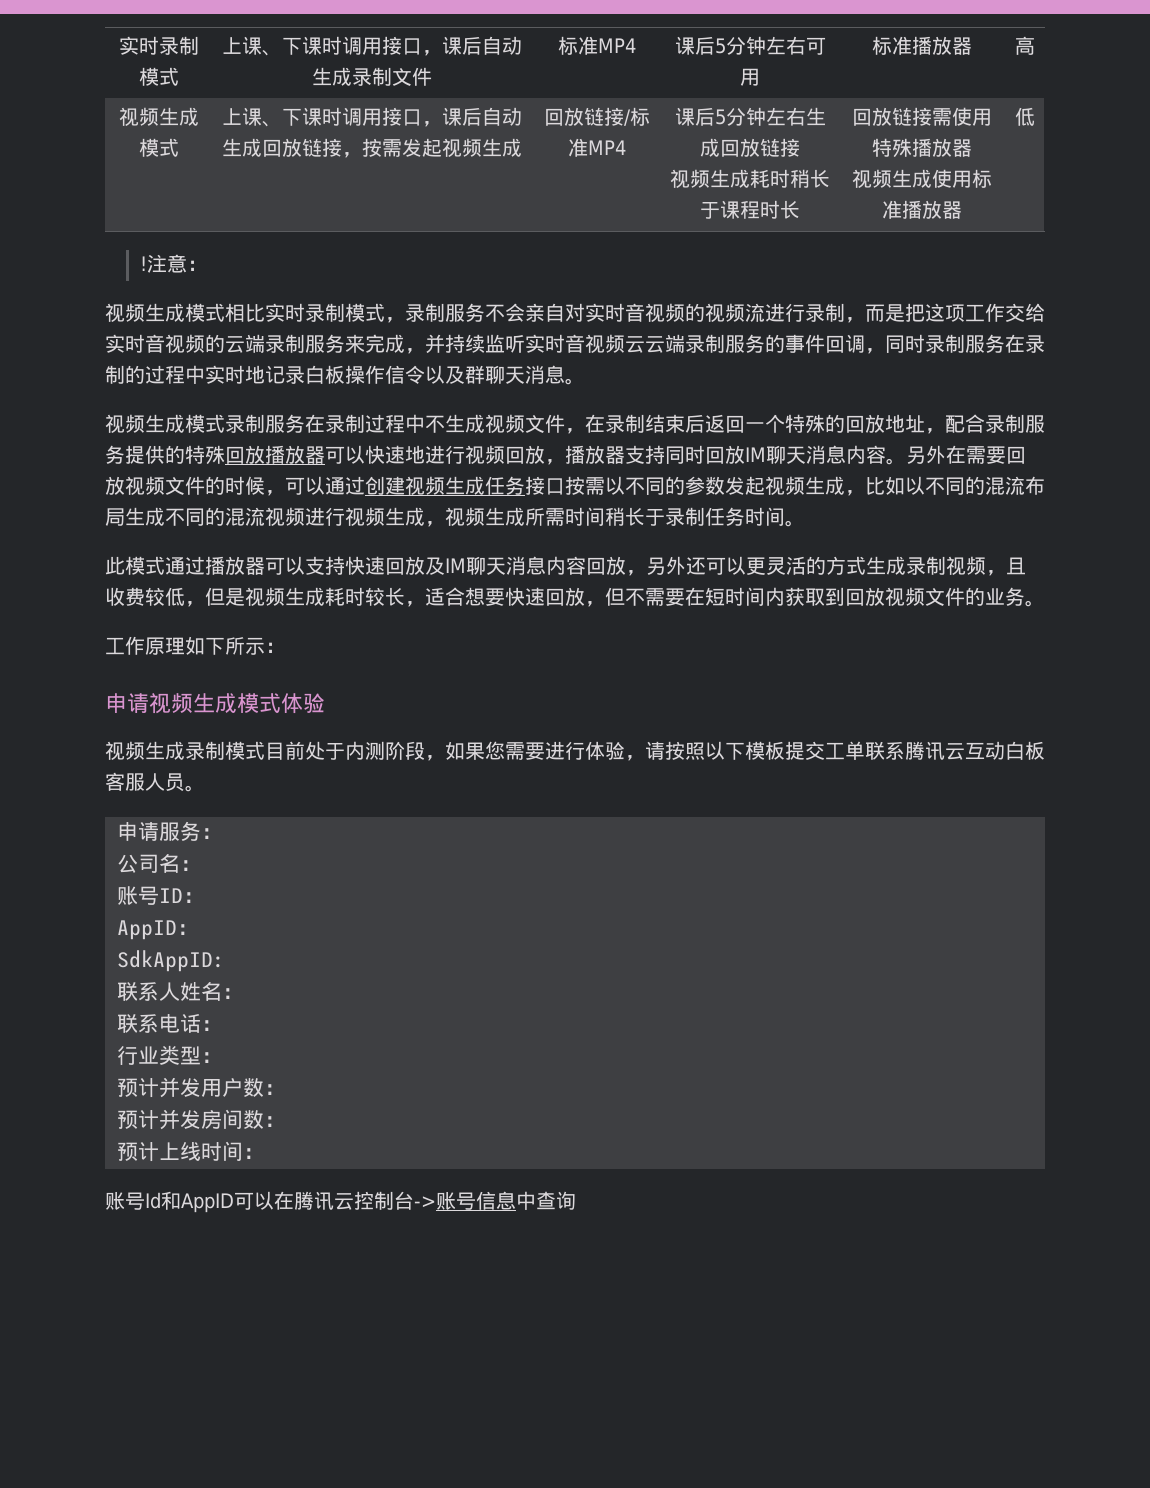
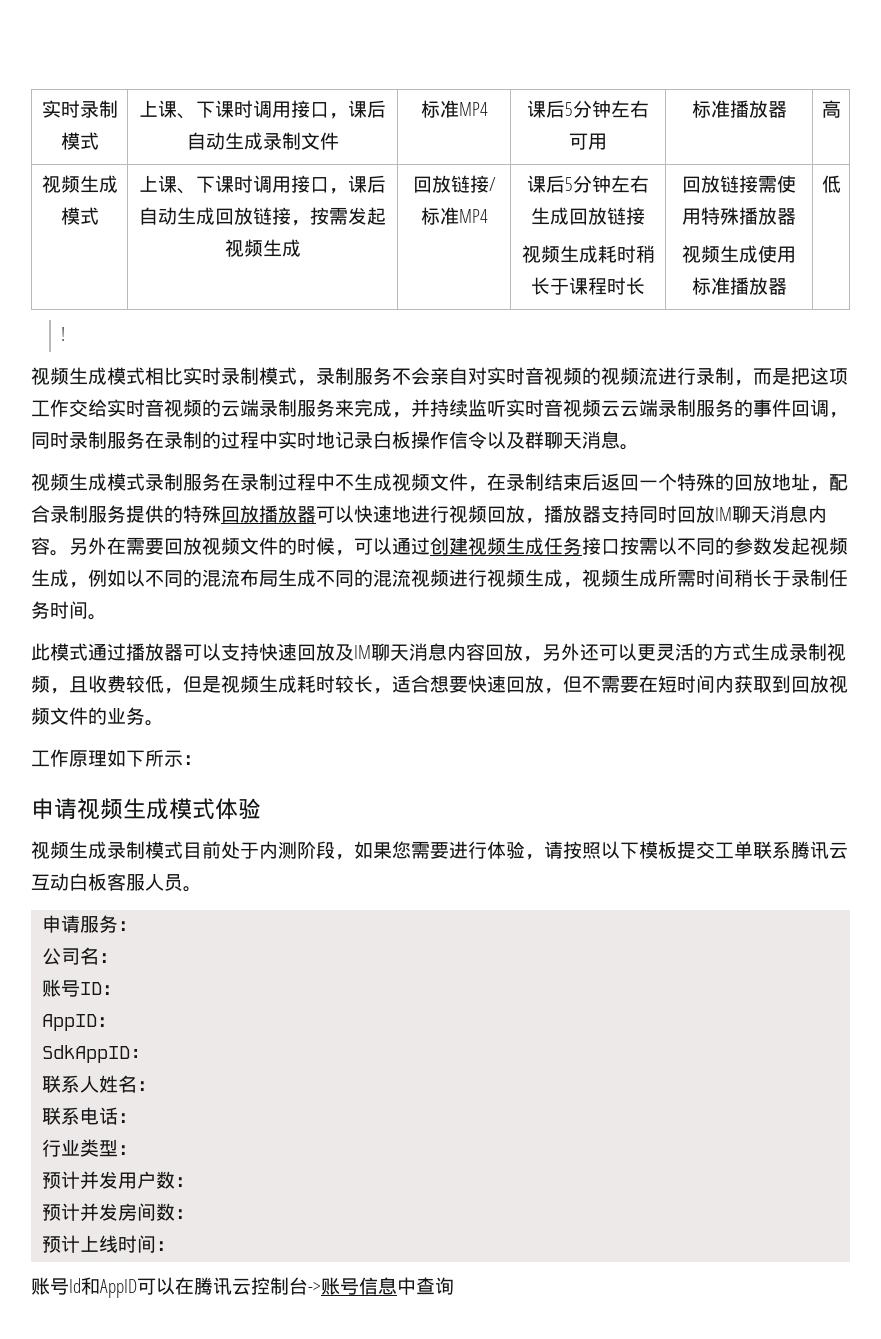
[147,254,208,273] 注意： -> (66, 334) none
[865,477,885,495] 比 -> [88,569,107,587] 例

